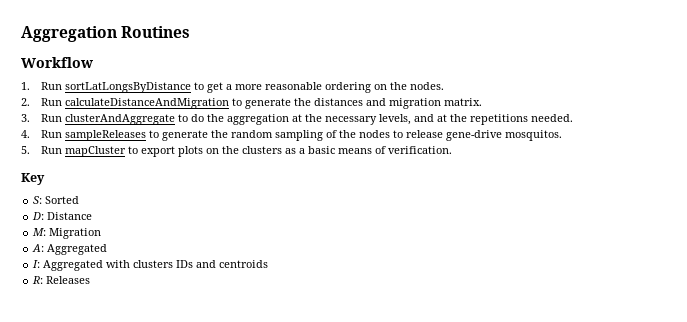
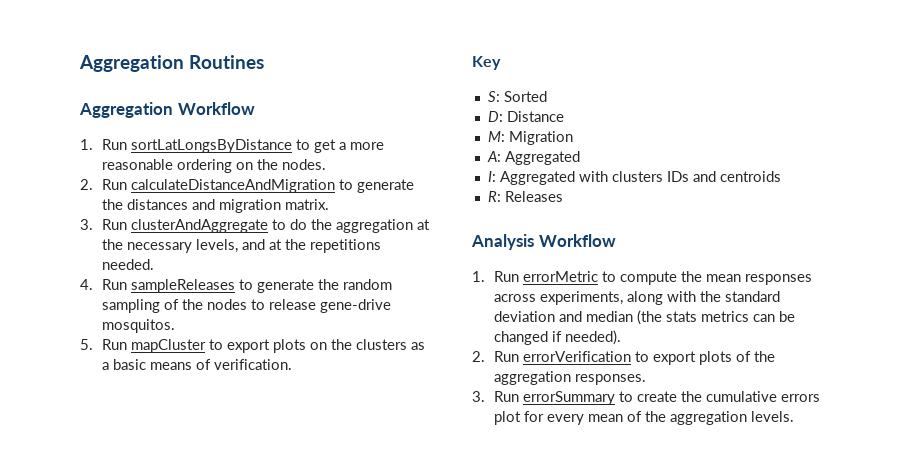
(191, 32) none -> [79,102,173,118] Aggregation
(91, 280) none -> [471,234,616,250] [472,271,813,285] [494,291,781,305] [494,310,796,325] [494,330,622,345] [472,351,776,365] [494,371,647,385] [472,391,821,405] [494,411,795,425] // Analysis Workflow // 1. Run errorMetric to compute the mean responses across experiments, along with the standard deviation and median (the stats metrics can be changed if needed). // 2. Run errorVerification to export plots of the aggregation responses. // 3. Run errorSummary to create the cumulative errors plot for every mean of the aggregation levels.

